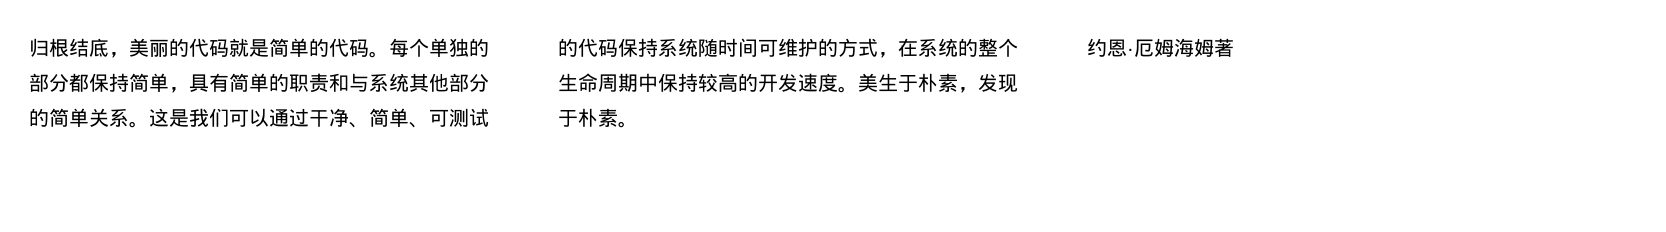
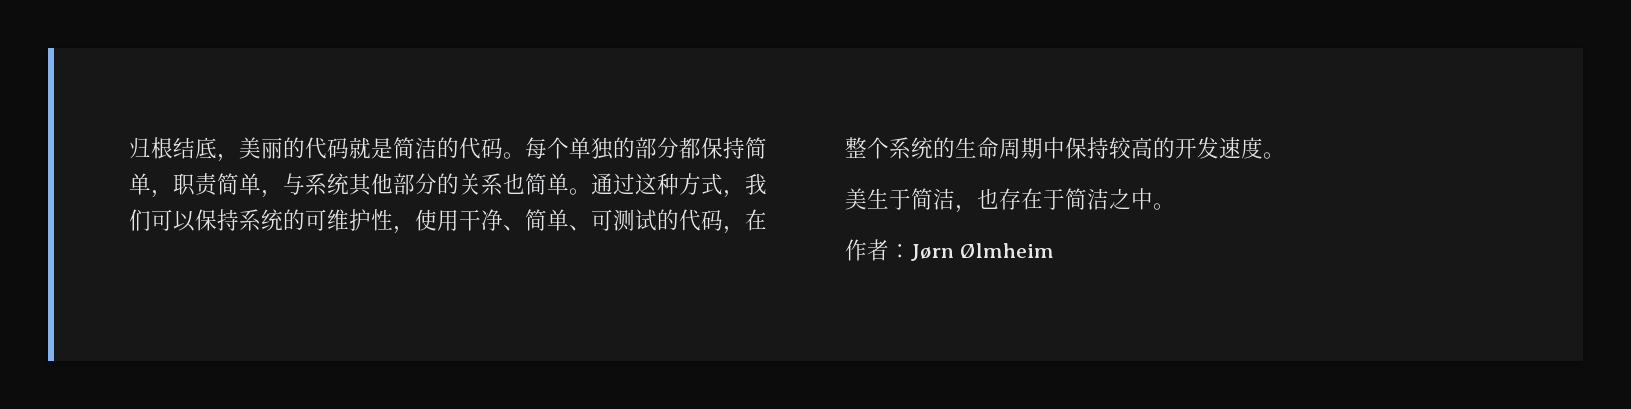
[289,38,309,57] 单 -> [415,137,437,159] 洁
[189,73,489,93] [29,108,309,128] 具有简单的职责和与系统其他部分的简单关系。这是我们可以通过 -> [173,173,767,198] [129,209,459,234] 职责简单，与系统其他部分的关系也简单。通过这种方式，我们可以保持系统的可维护性，使用
[618,38,1018,58] 保持系统随时间可维护的方式，在系统的整个 -> [723,209,767,234] [845,137,955,159] ，在整个系统的
[858,73,1018,93] [558,108,638,128] [1087,38,1234,57] 美生于朴素，发现于朴素。 // 约恩·厄姆海姆著 -> [845,188,1175,213] [845,239,1054,261] // 美生于简洁，也存在于简洁之中。 // 作者：Jørn Ølmheim

